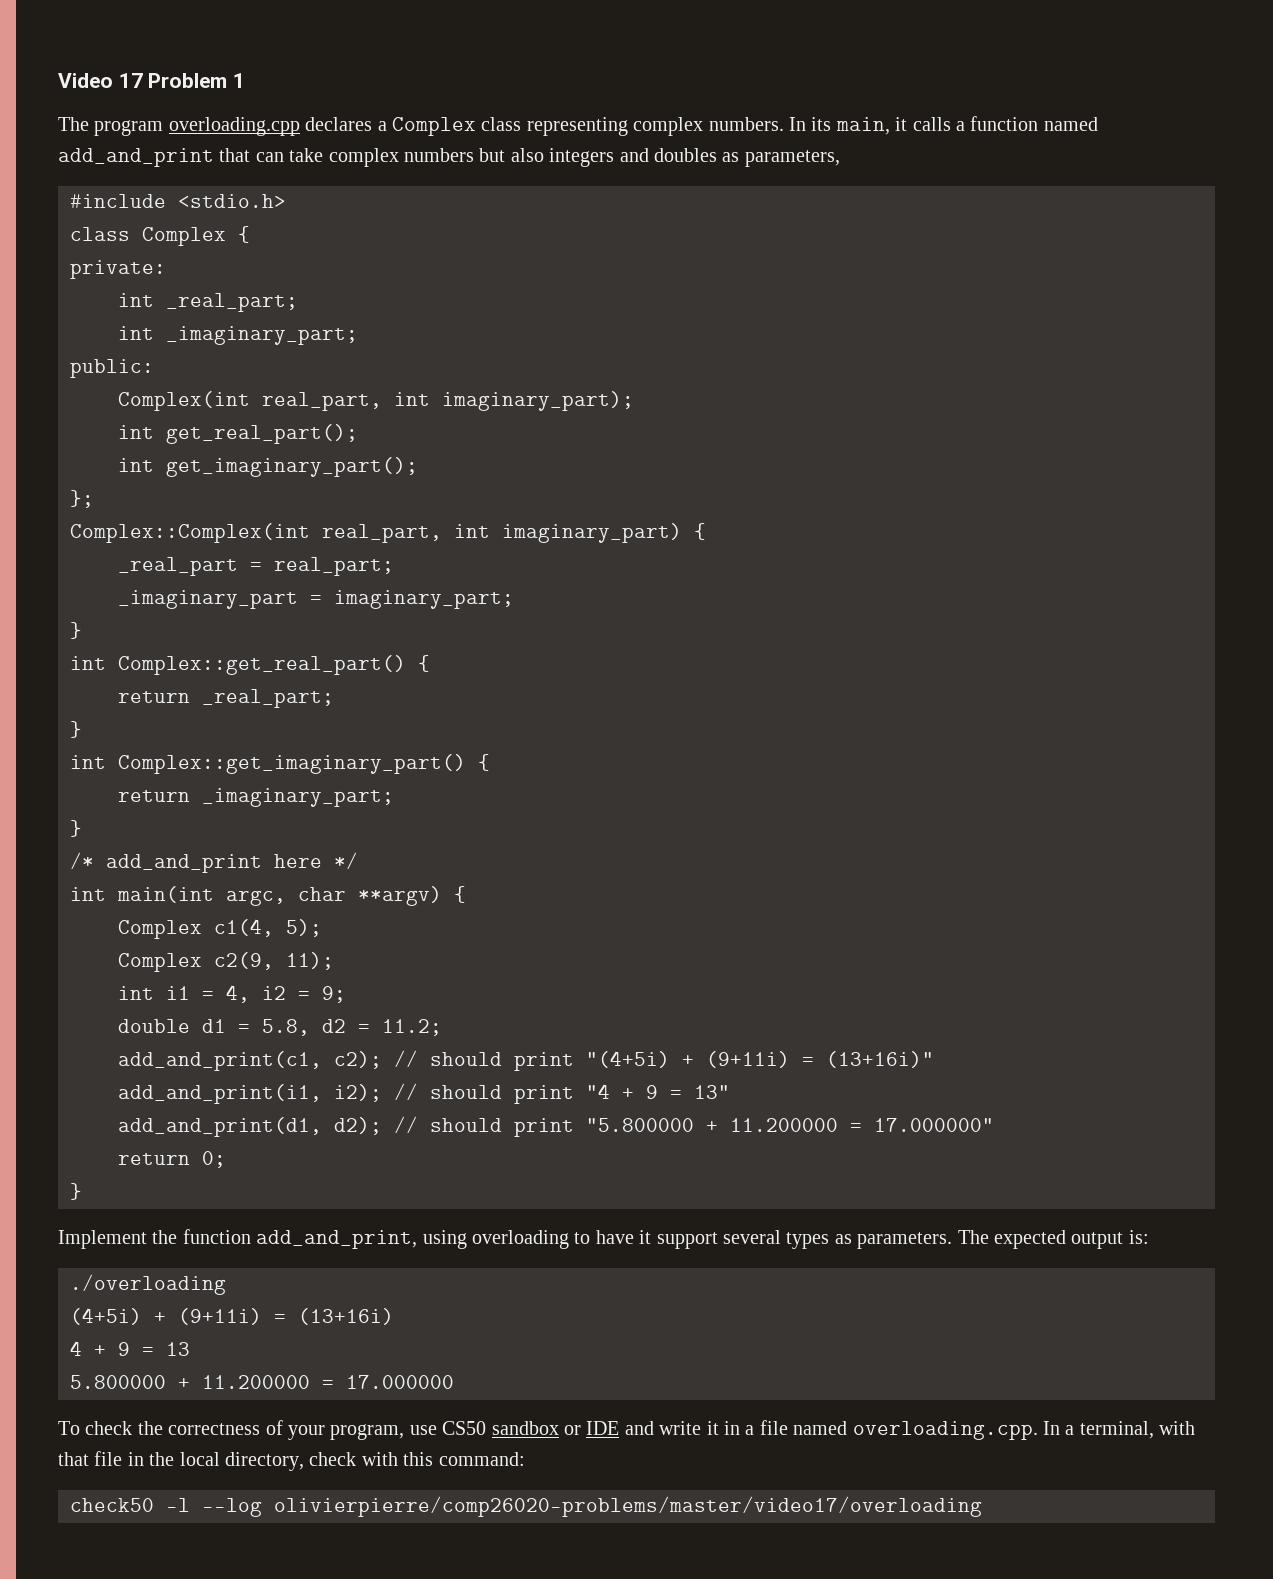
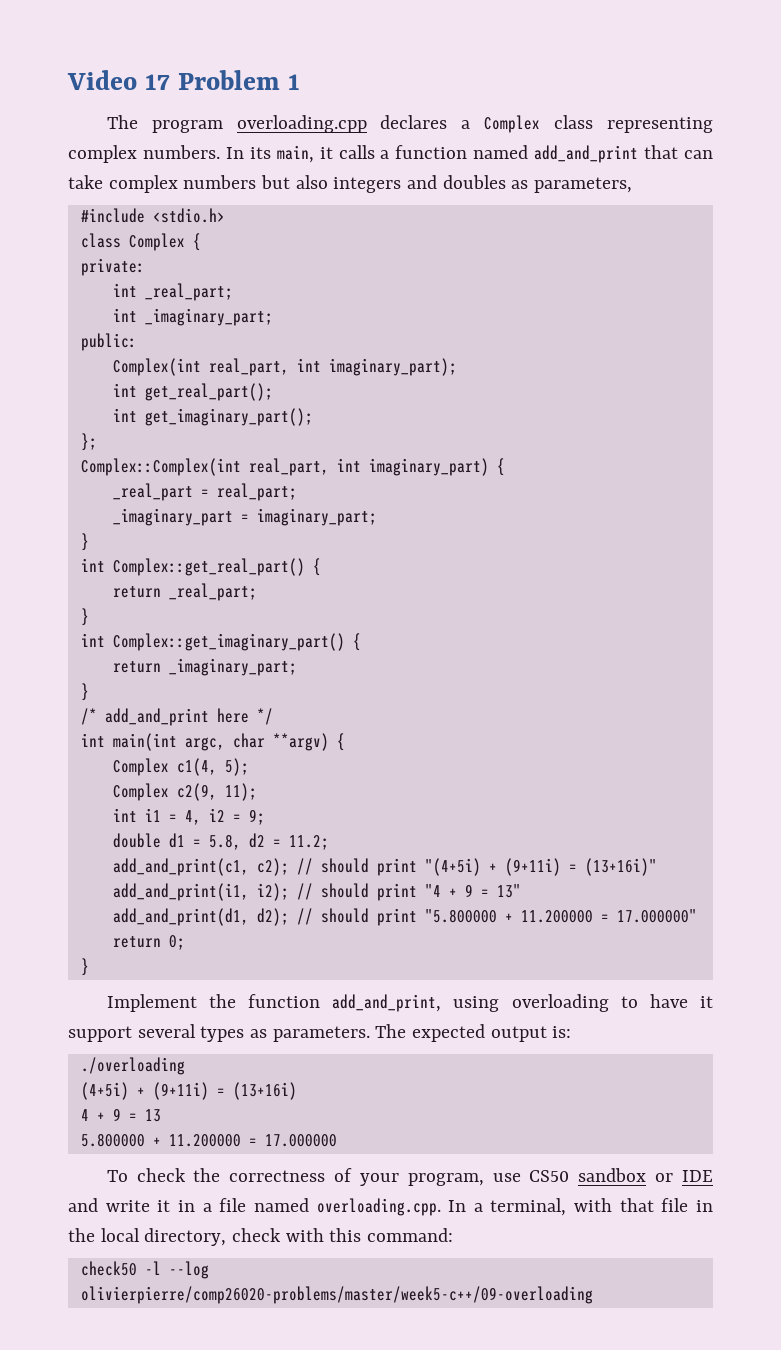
[274,1496,982,1517] olivierpierre/comp26020-problems/master/video17/overloading -> [80,1286,593,1304] olivierpierre/comp26020-problems/master/week5-c++/09-overloading

